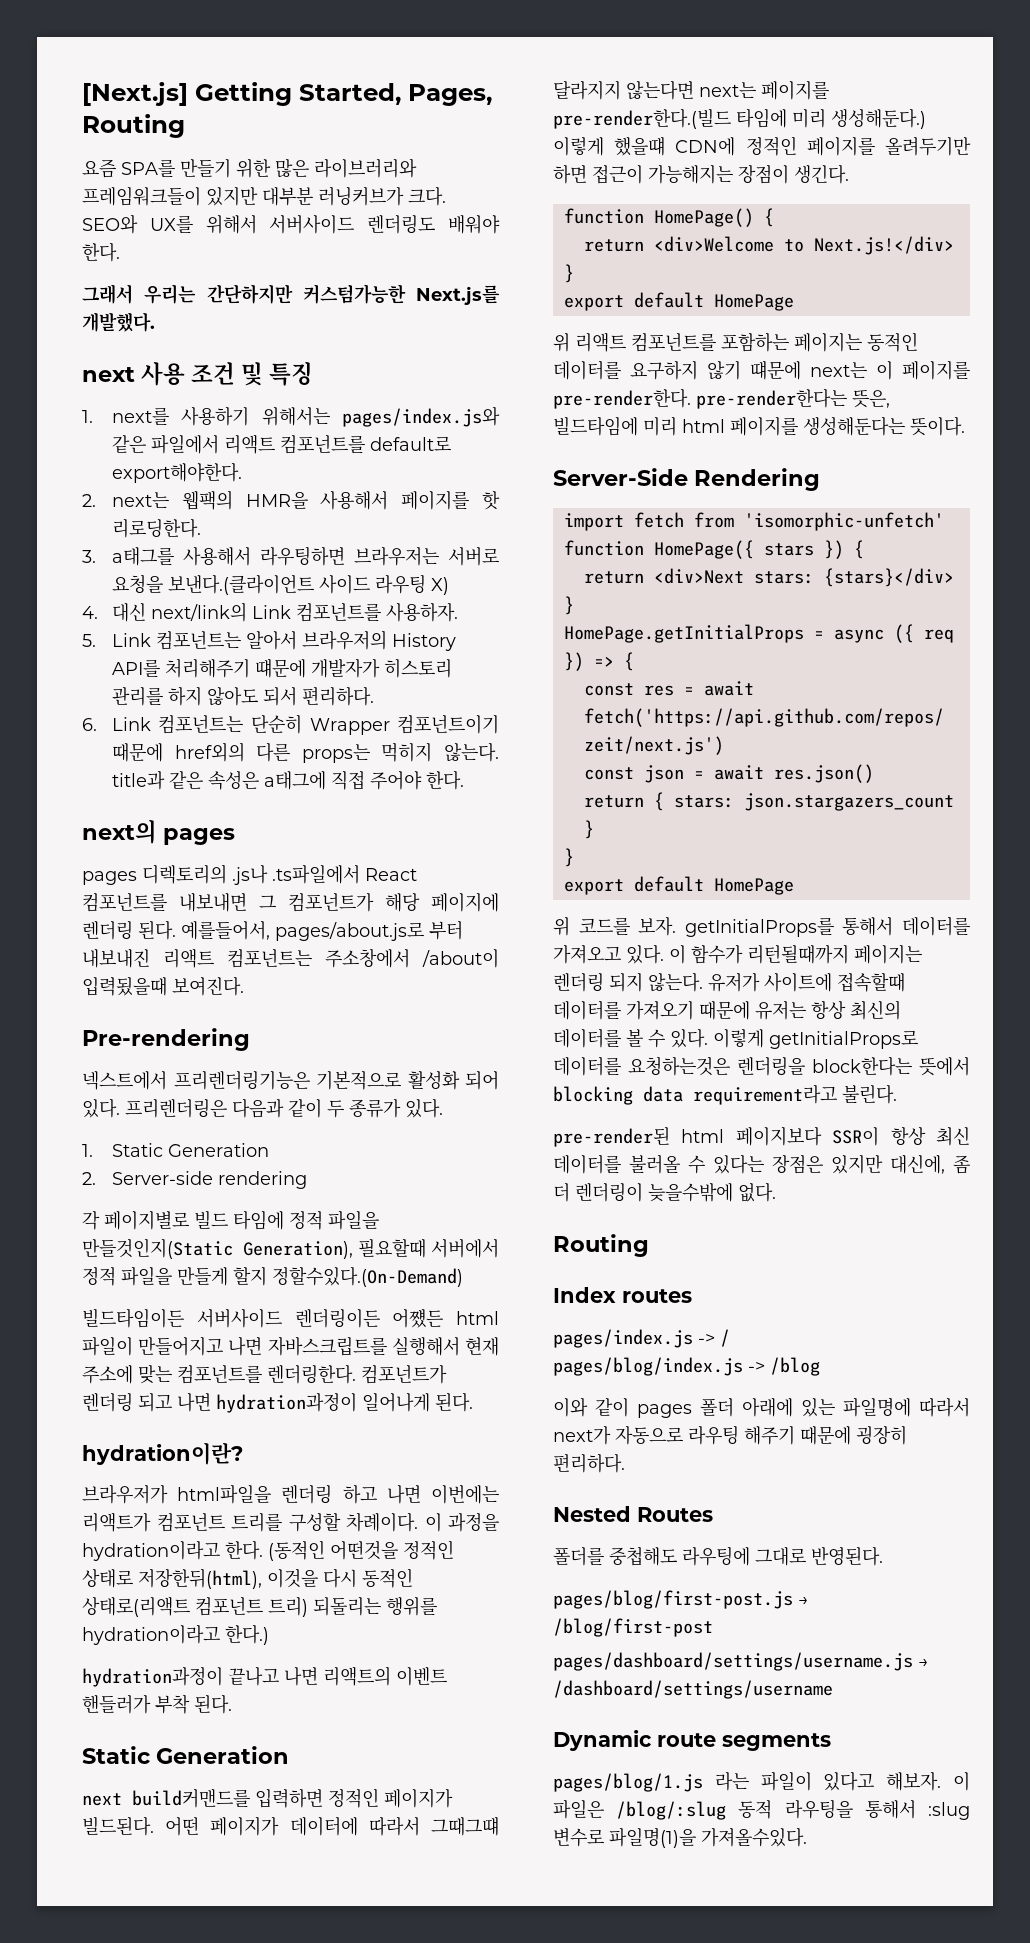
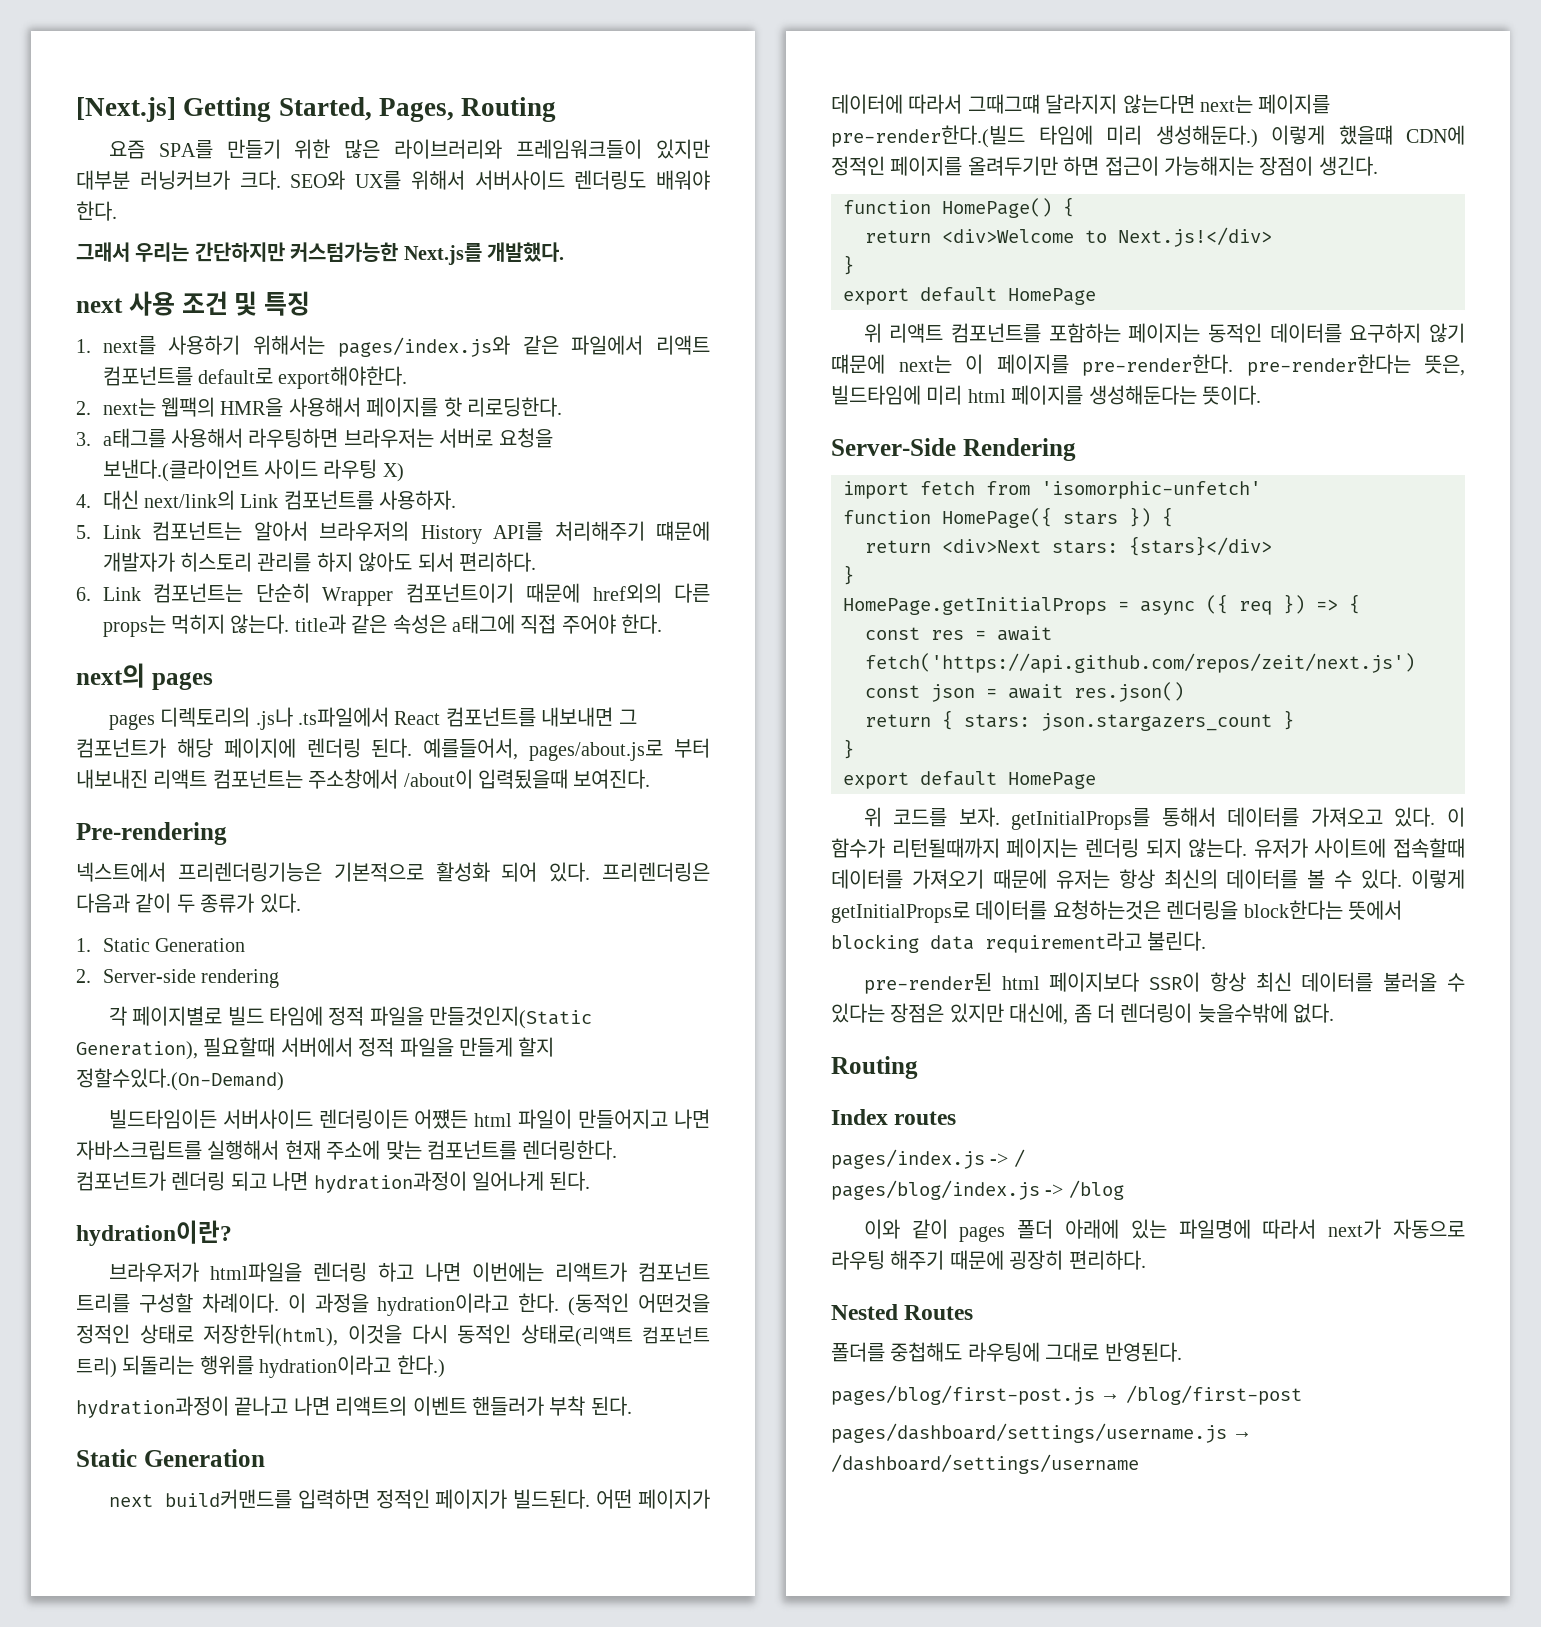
[553,1730,831,1751] [553,1771,970,1792] [553,1799,970,1820] [553,1827,807,1848] // Dynamic route segments // pages/blog/1.js 라는 파일이 있다고 해보자. 이 파일은 /blog/:slug 동적 라우팅을 통해서 :slug 변수로 파일명(1)을 가져올수있다. -> (1139, 1464) none

